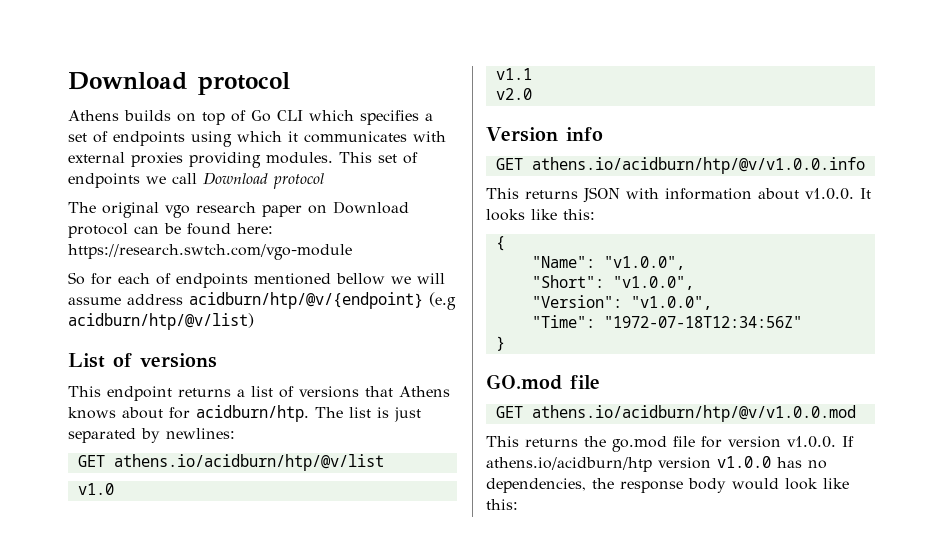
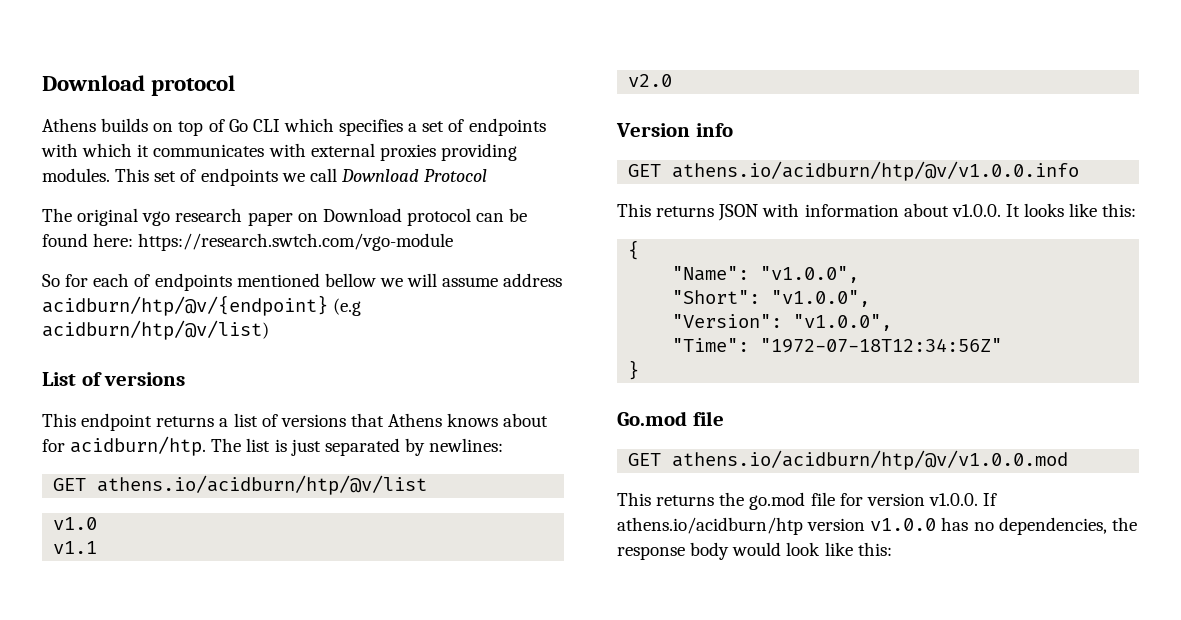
[191,131,232,147] using -> [41,143,78,157] with
[273,173,324,189] protocol -> [424,169,488,182] Protocol
[486,374,562,390] GO.mod -> [617,411,687,426] Go.mod

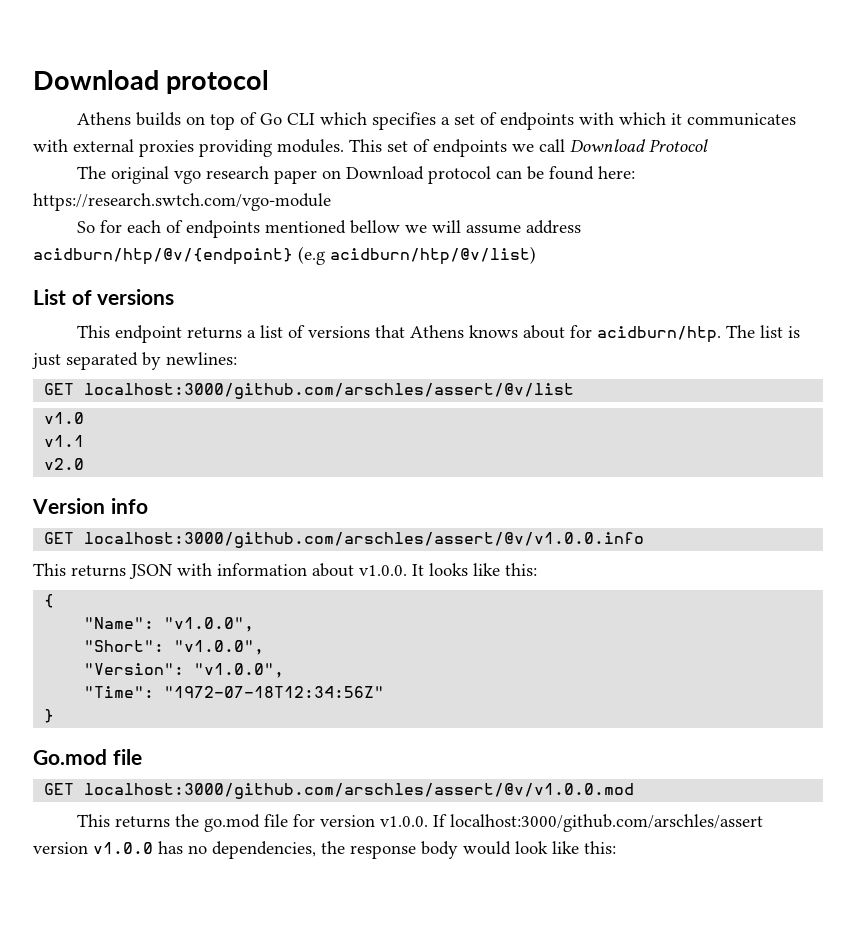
[97,475,428,495] athens.io/acidburn/htp/@v/list -> [84,383,575,399] localhost:3000/github.com/arschles/assert/@v/list
[672,161,1080,181] athens.io/acidburn/htp/@v/v1.0.0.info -> [84,532,645,548] localhost:3000/github.com/arschles/assert/@v/v1.0.0.info
[672,450,1069,470] athens.io/acidburn/htp/@v/v1.0.0.mod -> [84,783,635,799] localhost:3000/github.com/arschles/assert/@v/v1.0.0.mod
[617,517,803,535] athens.io/acidburn/htp -> [450,814,764,832] localhost:3000/github.com/arschles/assert

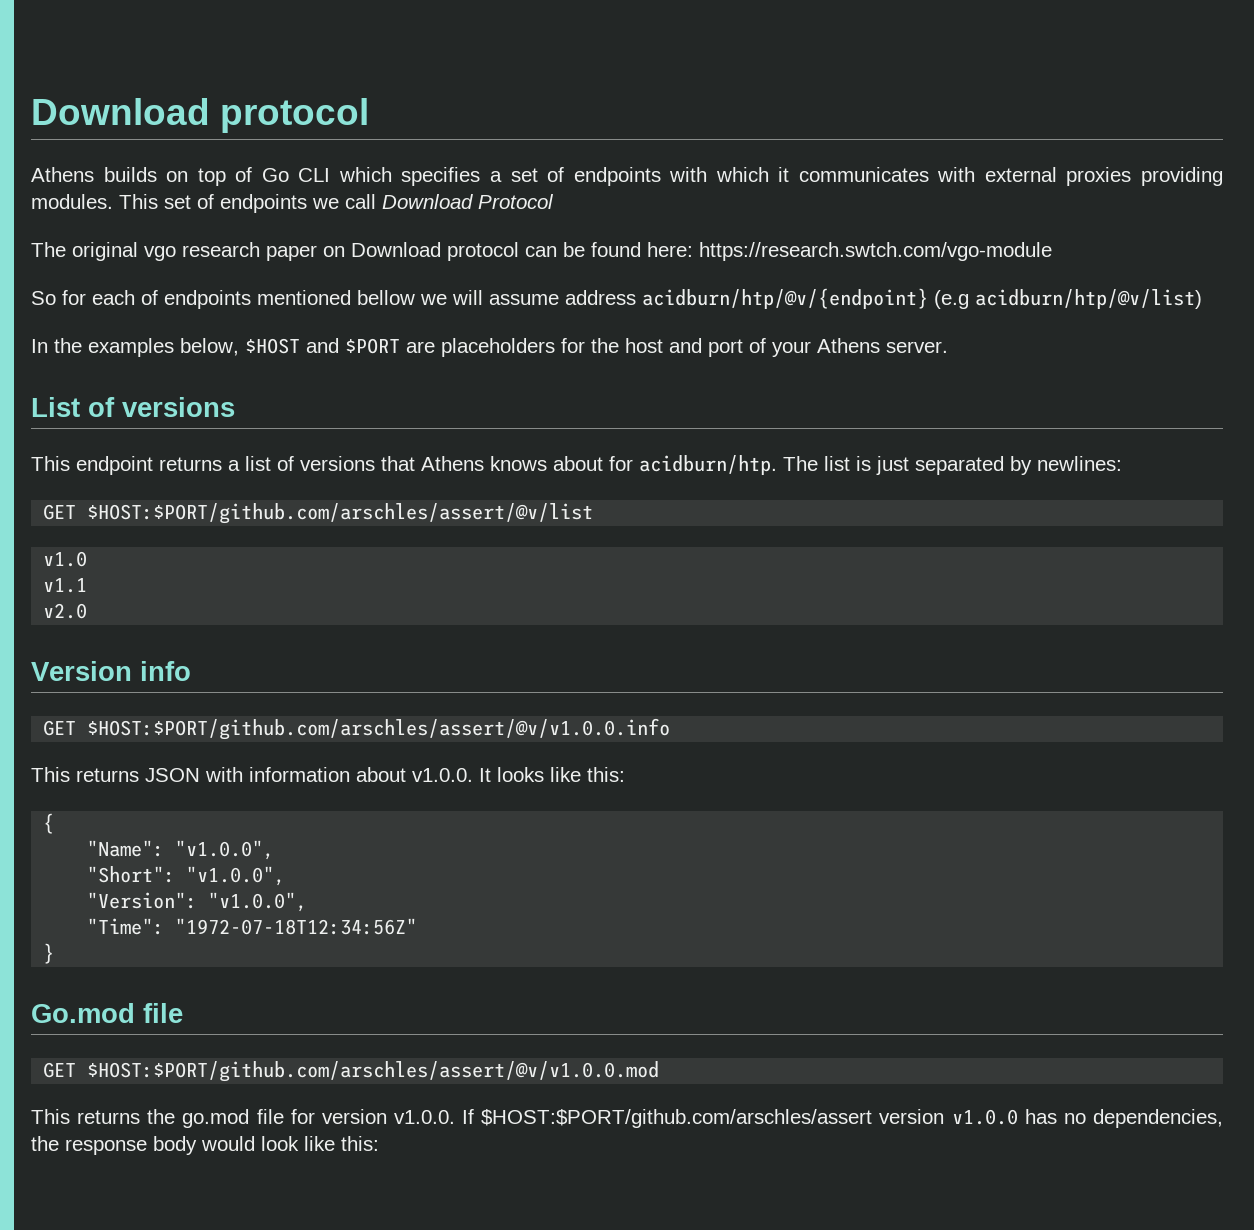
(536, 255) none -> [31,338,948,357] // In the examples below, $HOST and $PORT are placeholders for the host and port of your Athens server.
[84,383,575,399] localhost:3000/github.com/arschles/assert/@v/list -> [87,503,594,524] $HOST:$PORT/github.com/arschles/assert/@v/list
[84,532,645,548] localhost:3000/github.com/arschles/assert/@v/v1.0.0.info -> [87,718,671,740] $HOST:$PORT/github.com/arschles/assert/@v/v1.0.0.info
[84,783,635,799] localhost:3000/github.com/arschles/assert/@v/v1.0.0.mod -> [87,1061,660,1082] $HOST:$PORT/github.com/arschles/assert/@v/v1.0.0.mod
[450,814,764,832] localhost:3000/github.com/arschles/assert -> [481,1109,873,1128] $HOST:$PORT/github.com/arschles/assert

